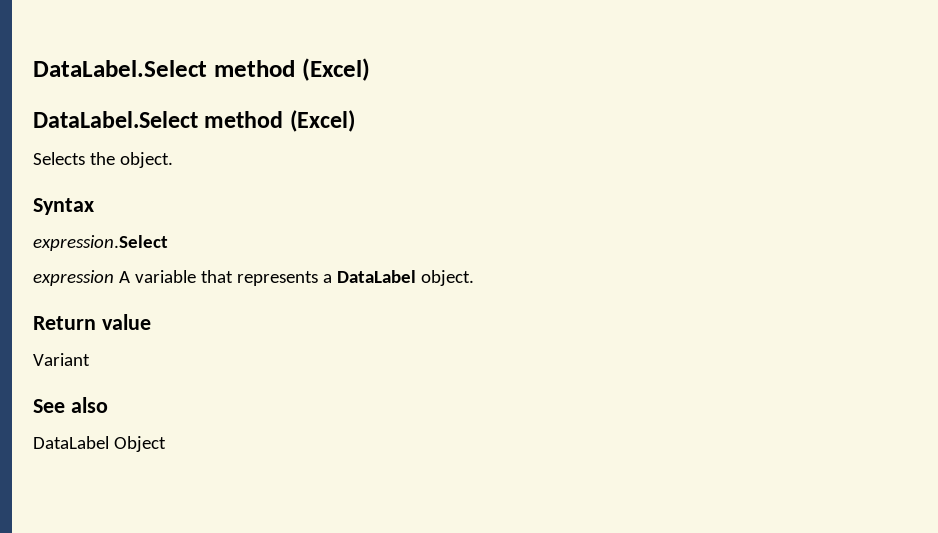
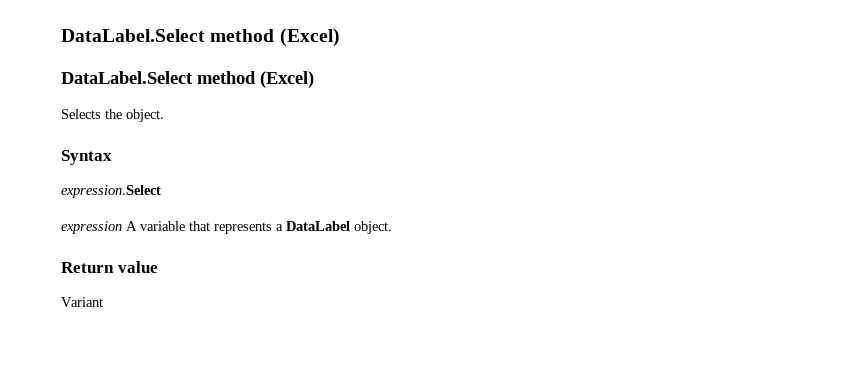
[33,397,108,413] [33,436,166,452] // See also // DataLabel Object -> (103, 302) none

